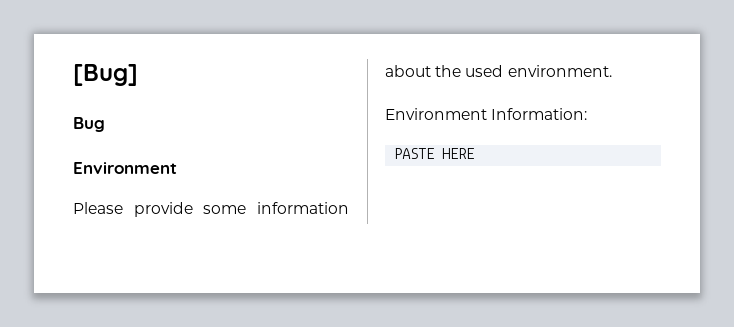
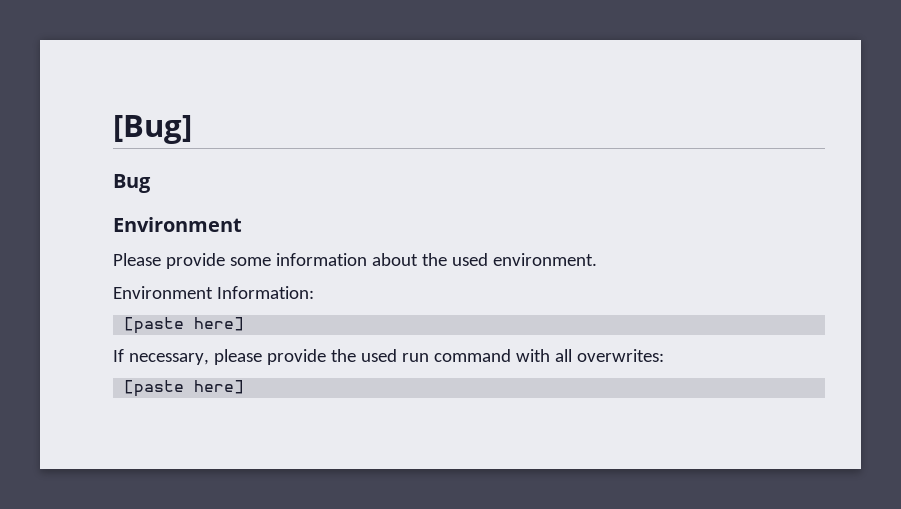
[394,148,475,159] PASTE HERE -> [124,317,245,334] [113,349,664,365] [124,380,245,397] [paste here] // If necessary, please provide the used run command with all overwrites: // [paste here]

